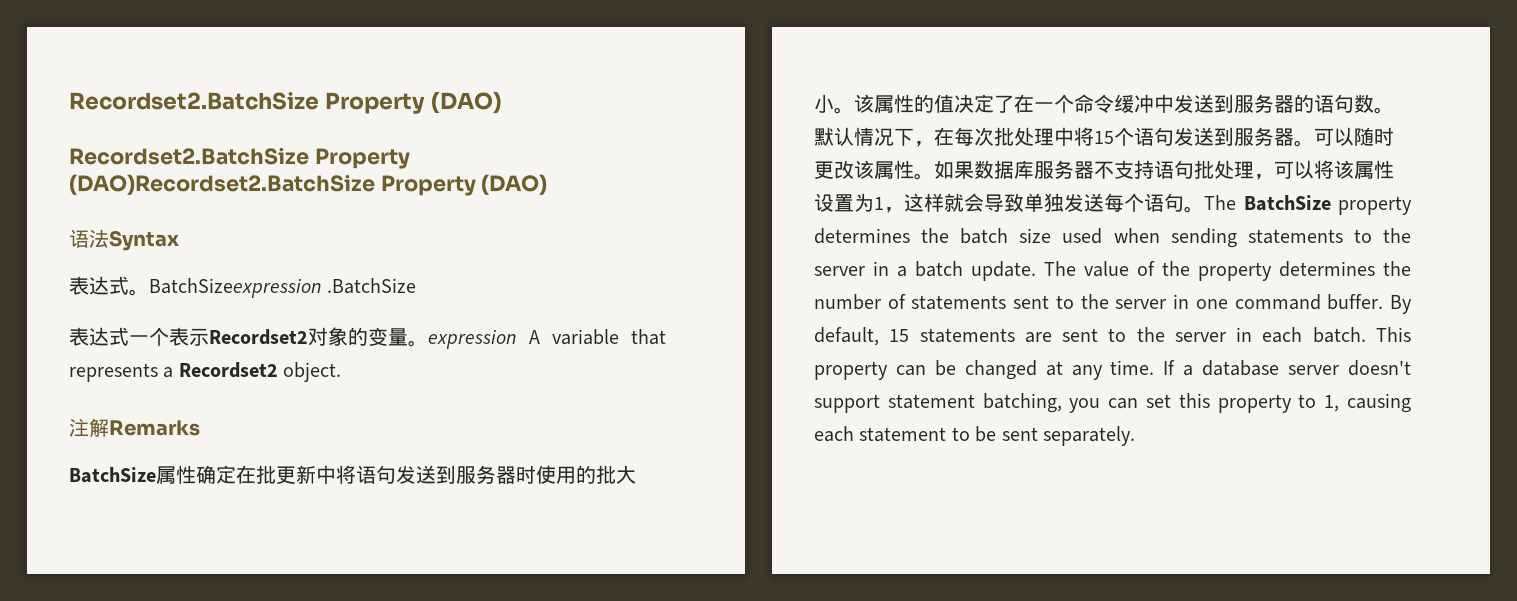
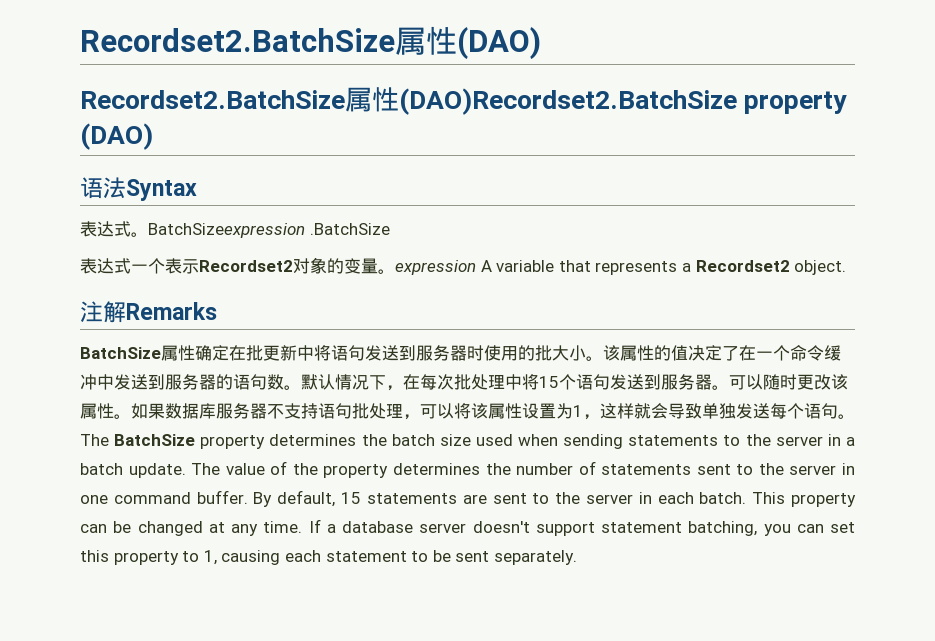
[69,92,425,114] Recordset2.BatchSize Property -> [80,26,457,55] Recordset2.BatchSize属性
[314,148,410,169] [69,174,476,196] Property (DAO)Recordset2.BatchSize Property -> [345,87,848,115] 属性(DAO)Recordset2.BatchSize property

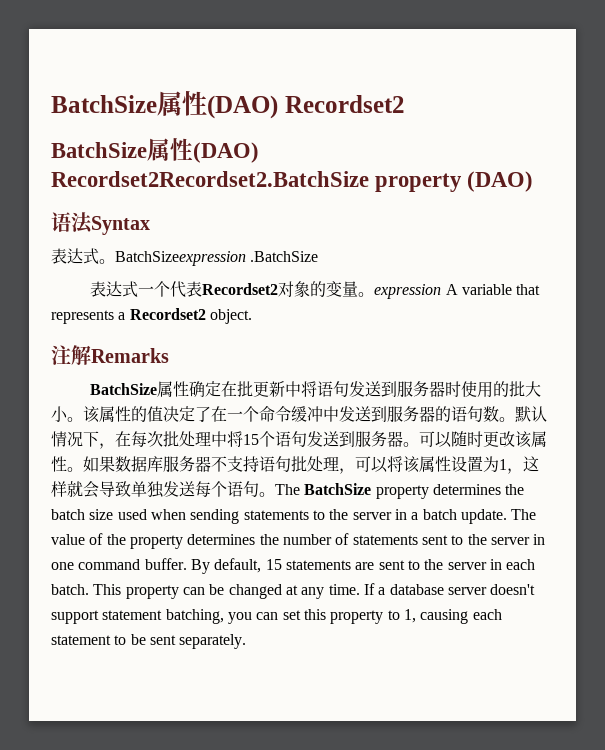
[80,26,541,60] [80,87,737,115] Recordset2.BatchSize属性(DAO) // Recordset2.BatchSize属性(DAO)Recordset2.BatchSize -> [51,90,405,119] [51,138,259,163] [51,171,369,187] BatchSize属性(DAO) Recordset2 // BatchSize属性(DAO) Recordset2Recordset2.BatchSize
[165,258,199,274] 表示 -> [170,281,203,298] 代表

